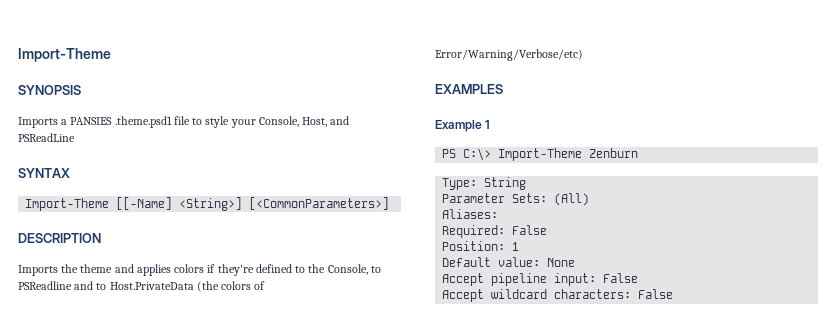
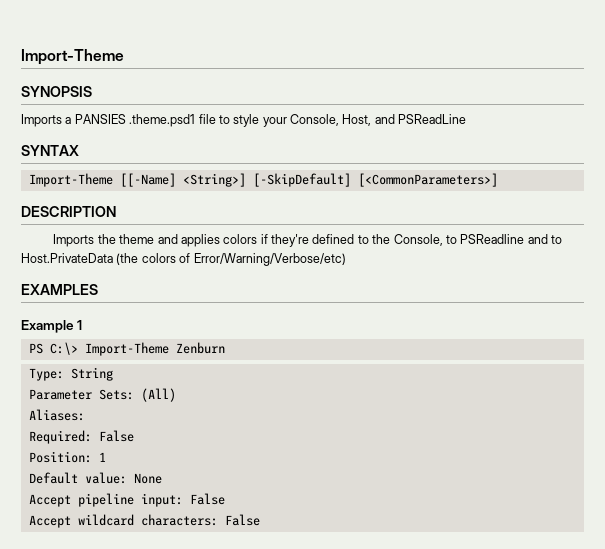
(243, 204) none -> [252,173,351,187] [-SkipDefault]

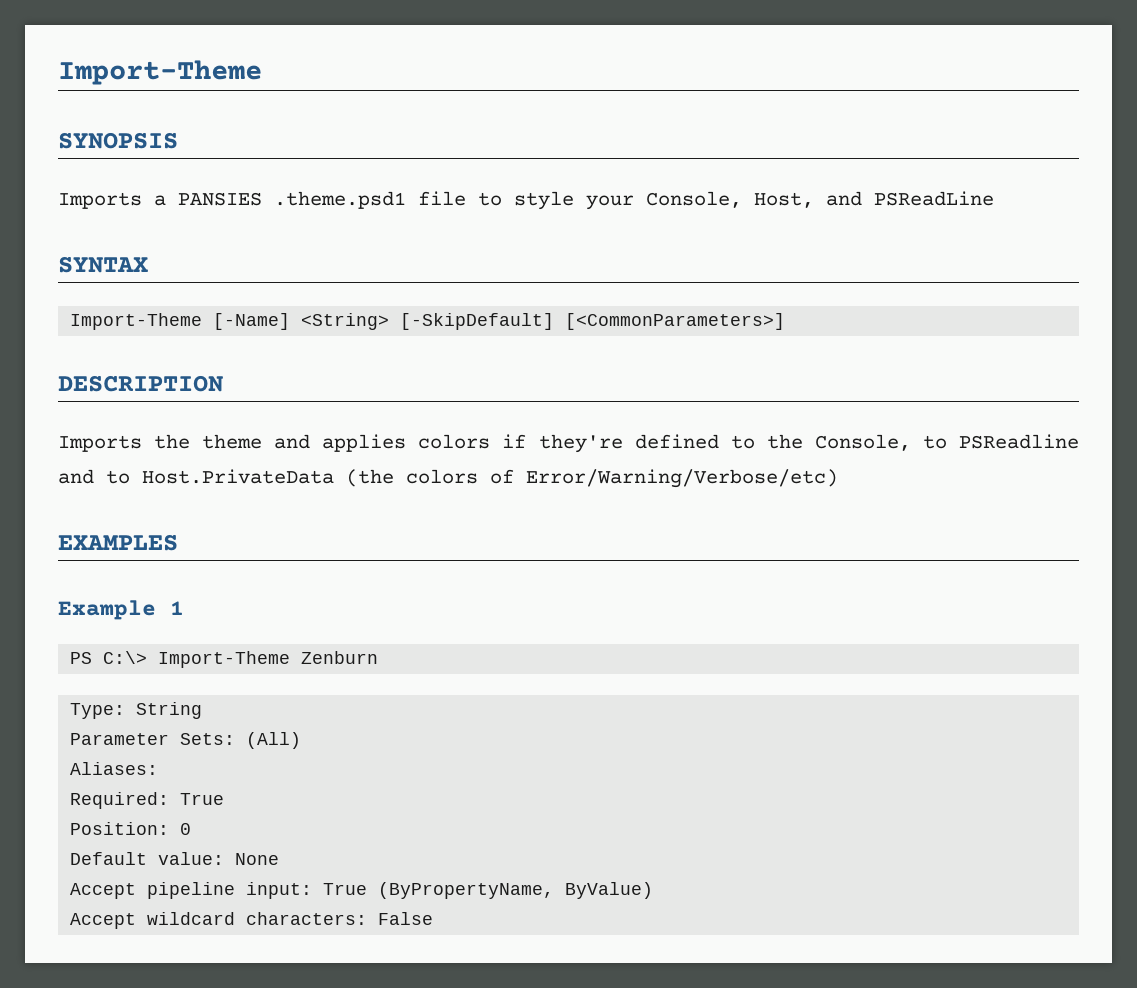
[119,173,246,187] [[-Name] <String>] -> [213,313,390,330] [-Name] <String>
[98,430,134,442] False -> [180,793,225,805] True
[98,452,106,462] 1 -> [180,823,192,835] 0
[189,493,225,505] False -> [323,882,654,899] True (ByPropertyName, ByValue)

